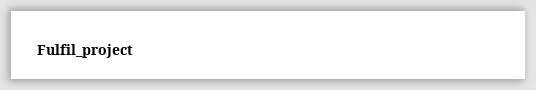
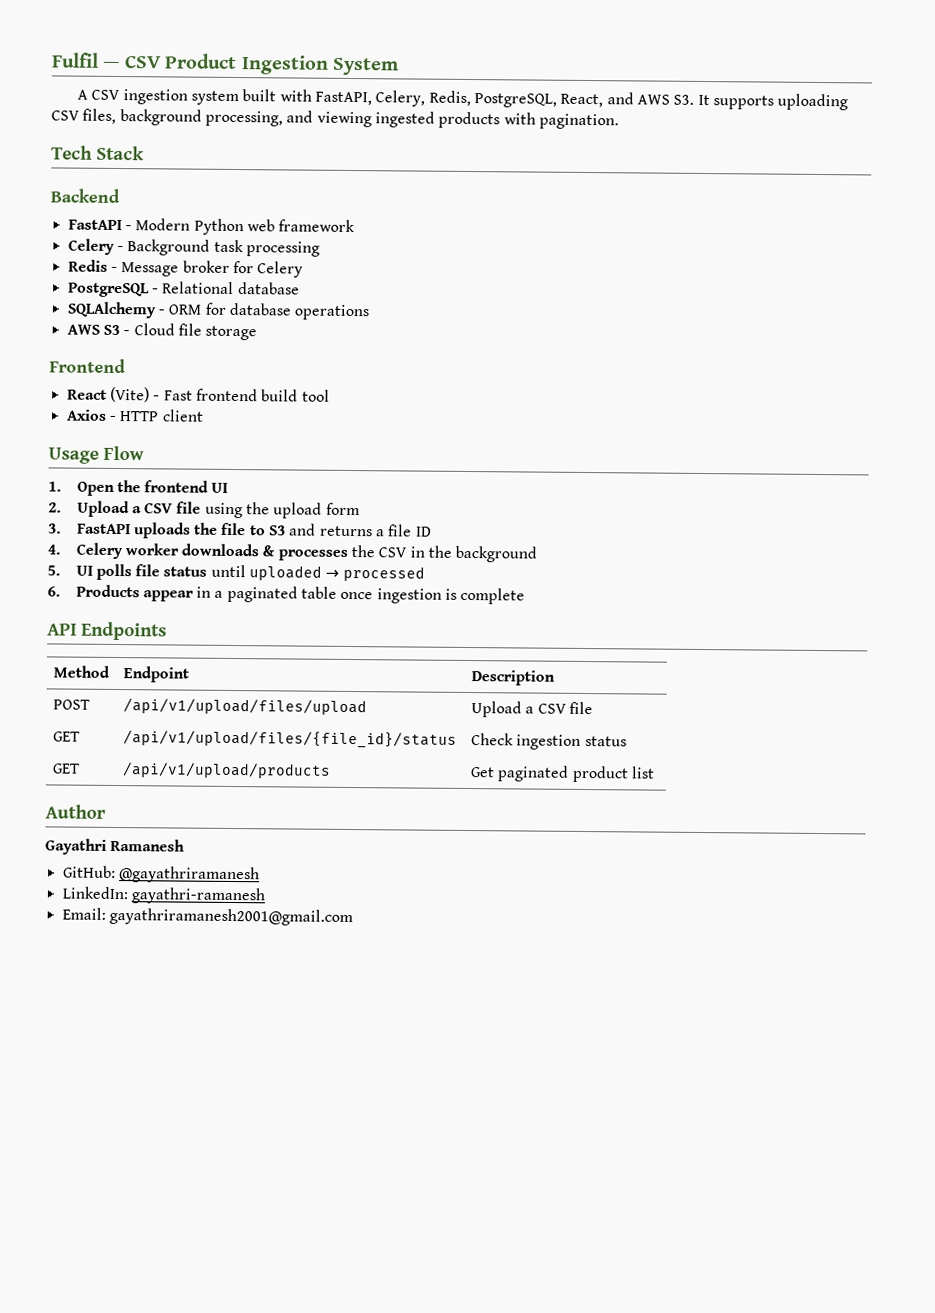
[37,44,133,58] Fulfil_project -> [52,52,399,76] [77,89,849,111] [51,108,619,130] [51,145,144,161] [50,188,120,204] [67,218,356,236] [67,238,320,257] [67,259,304,278] [67,281,300,298] [66,301,371,321] [66,323,258,341] [49,358,126,374] [66,386,330,403] [66,409,204,422] [48,445,144,464] [48,479,229,496] [48,500,360,519] [48,522,432,539] [47,542,538,563] [47,563,425,582] [47,584,526,605] [47,621,167,641] [53,665,111,678] [123,666,190,683] [471,670,556,686] [53,699,91,710] [123,698,368,716] [471,701,593,718] [53,731,81,742] [123,730,458,749] [471,733,627,750] [52,763,81,774] [122,762,332,779] [470,765,655,783] [45,804,106,819] [45,838,186,855] [62,865,260,884] [61,886,266,905] [61,907,353,927] Fulfil — CSV Product Ingestion System // A CSV ingestion system built with FastAPI, Celery, Redis, PostgreSQL, React, and AWS S3. It supports uploading CSV files, background processing, and viewing ingested products with pagination. // Tech Stack // Backend // FastAPI - Modern Python web framework // Celery - Background task processing // Redis - Message broker for Celery // PostgreSQL - Relational database // SQLAlchemy - ORM for database operations // AWS S3 - Cloud file storage // Frontend // React (Vite) - Fast frontend build tool // Axios - HTTP client // Usage Flow // 1. Open the frontend UI // 2. Upload a CSV file using the upload form // 3. FastAPI uploads the file to S3 and returns a file ID // 4. Celery worker downloads & processes the CSV in the background // 5. UI polls file status until uploaded → processed // 6. Products appear in a paginated table once ingestion is complete // API Endpoints // Method | Endpoint | Description // POST | /api/v1/upload/files/upload | Upload a CSV file // GET | /api/v1/upload/files/{file_id}/status | Check ingestion status // GET | /api/v1/upload/products | Get paginated product list // Author // Gayathri Ramanesh // GitHub: @gayathriramanesh // LinkedIn: gayathri-ramanesh // Email: gayathriramanesh2001@gmail.com

